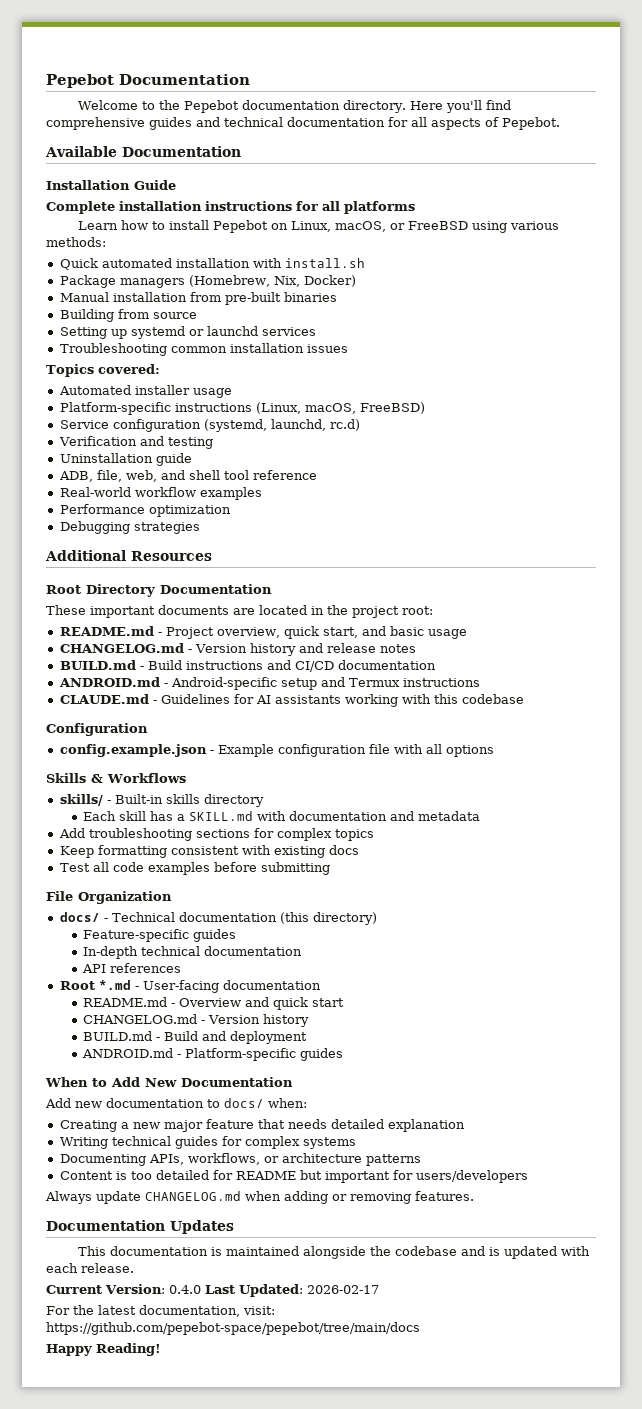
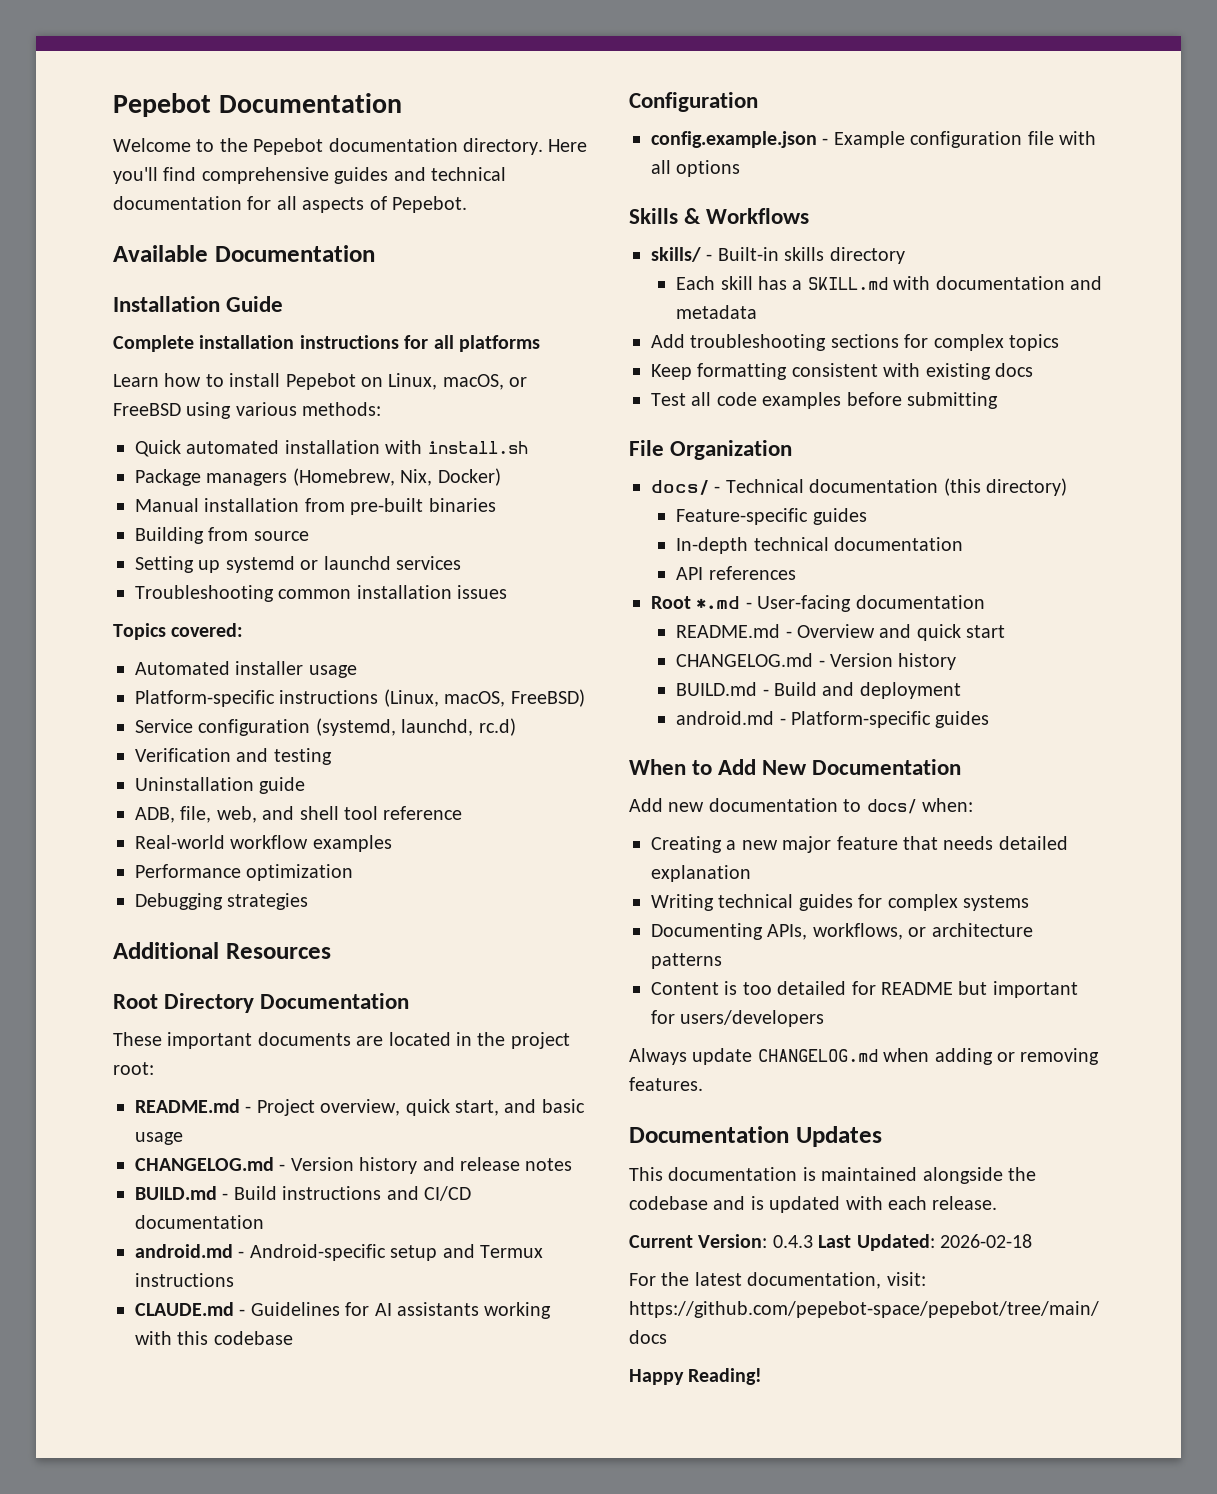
[58,677,160,687] ANDROID.md -> [135,1244,233,1258] android.md
[82,1048,174,1058] ANDROID.md -> [676,711,775,725] android.md
[168,1285,201,1294] 0.4.0 -> [772,1235,813,1248] 0.4.3
[306,1285,379,1294] 2026-02-17 -> [940,1234,1032,1248] 2026-02-18

